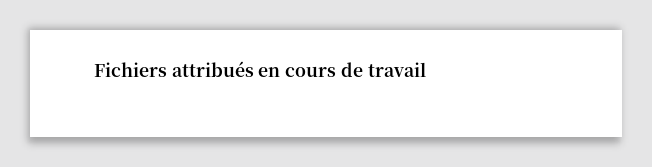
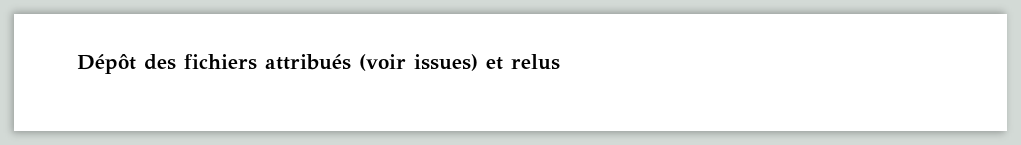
[94,61,426,77] Fichiers attribués en cours de travail -> [77,54,560,74] Dépôt des fichiers attribués (voir issues) et relus

